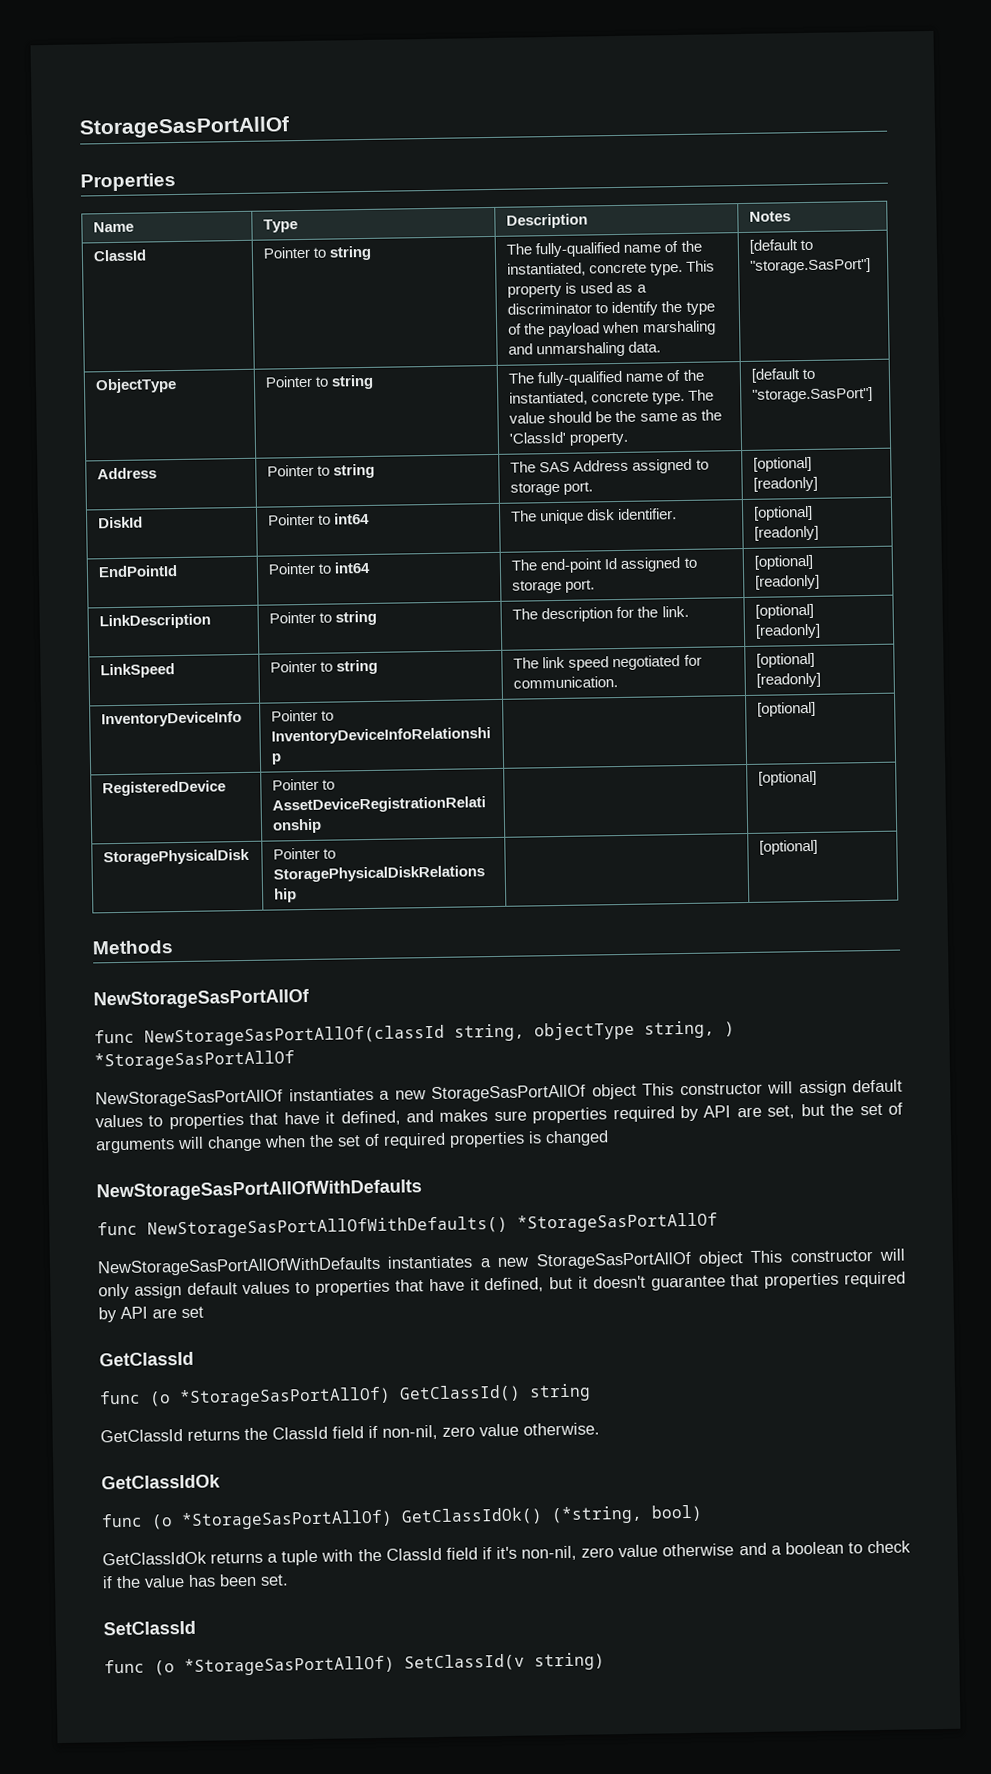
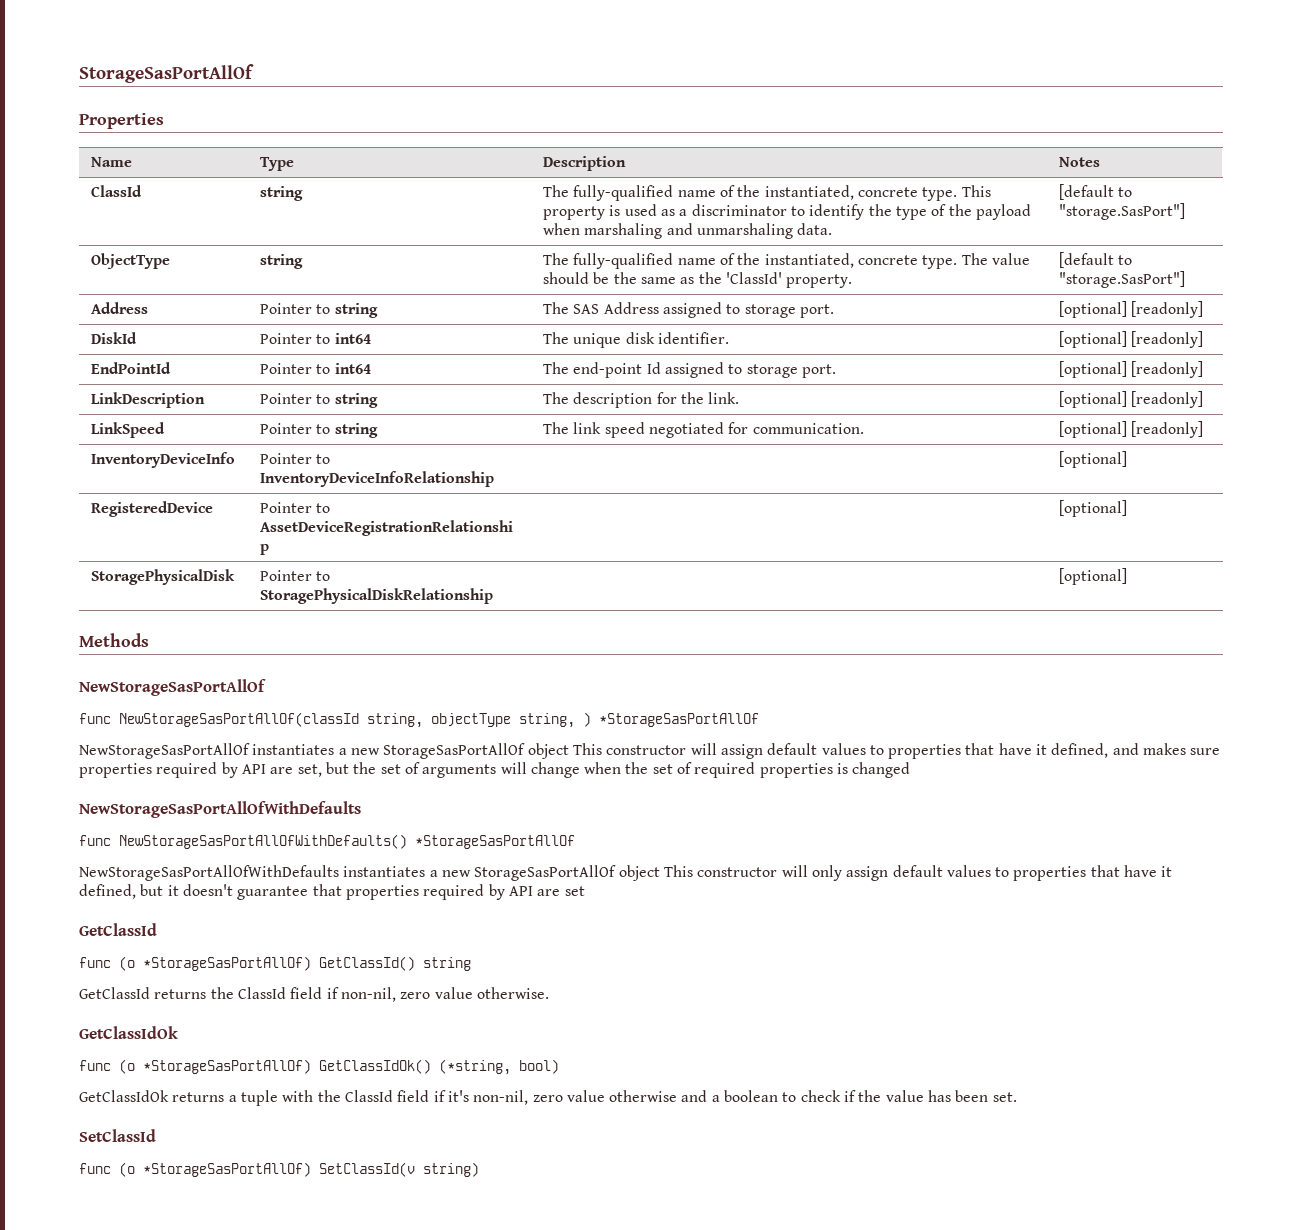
[263,246,327,259] Pointer to -> (143, 191) none
[265,375,330,388] Pointer to -> (171, 261) none

